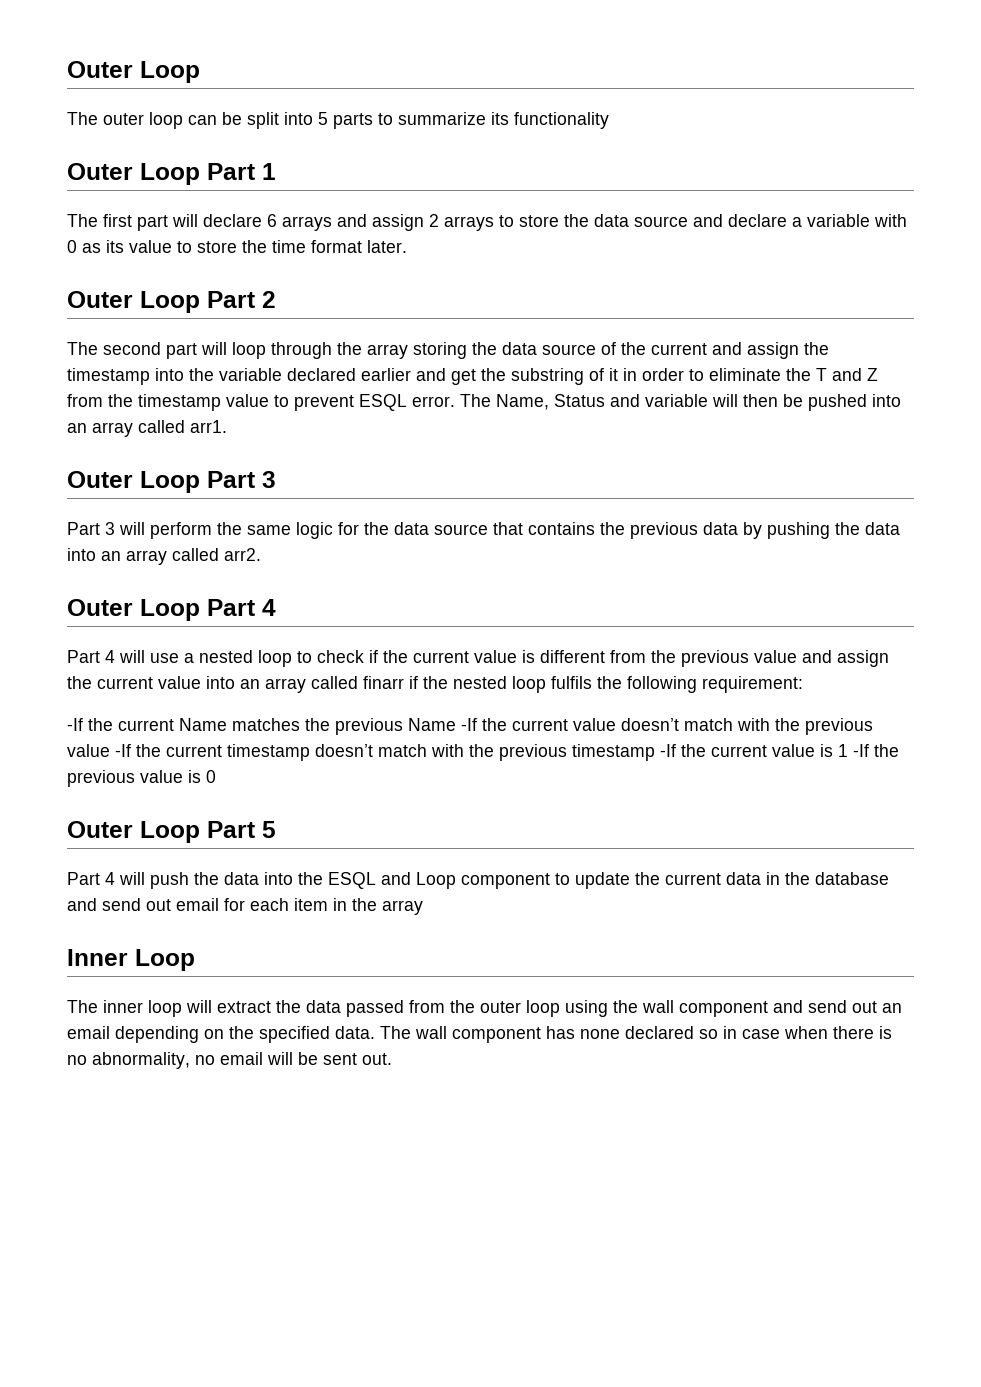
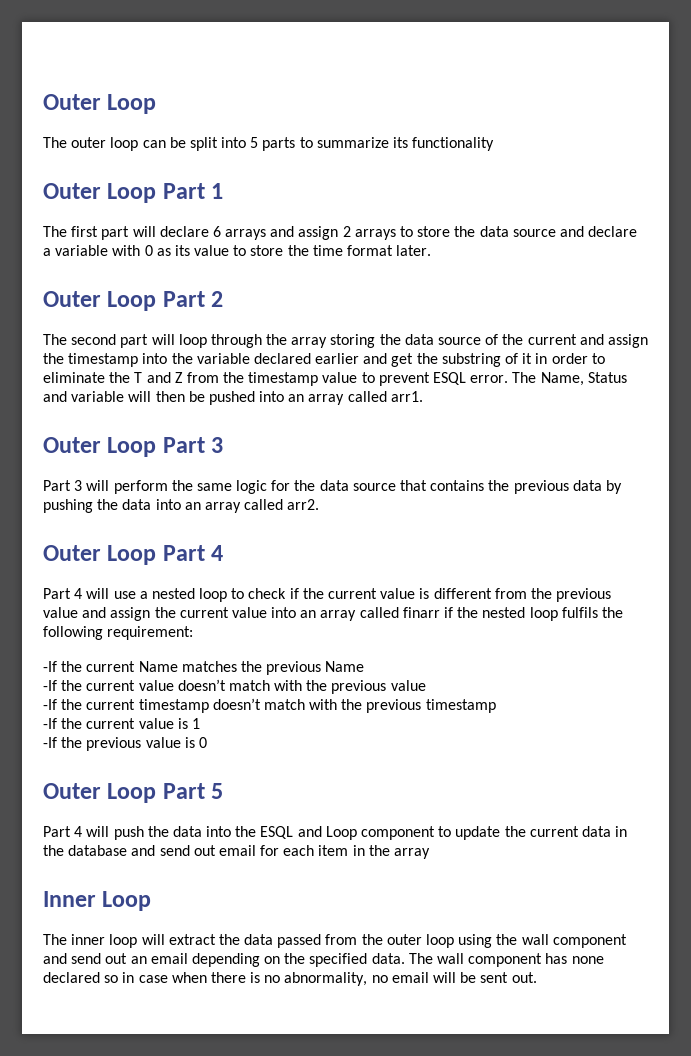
(456, 724) none -> (365, 666) //
(110, 750) none -> (426, 685) //
(655, 752) none -> (496, 706) //
(848, 750) none -> (200, 723) //

